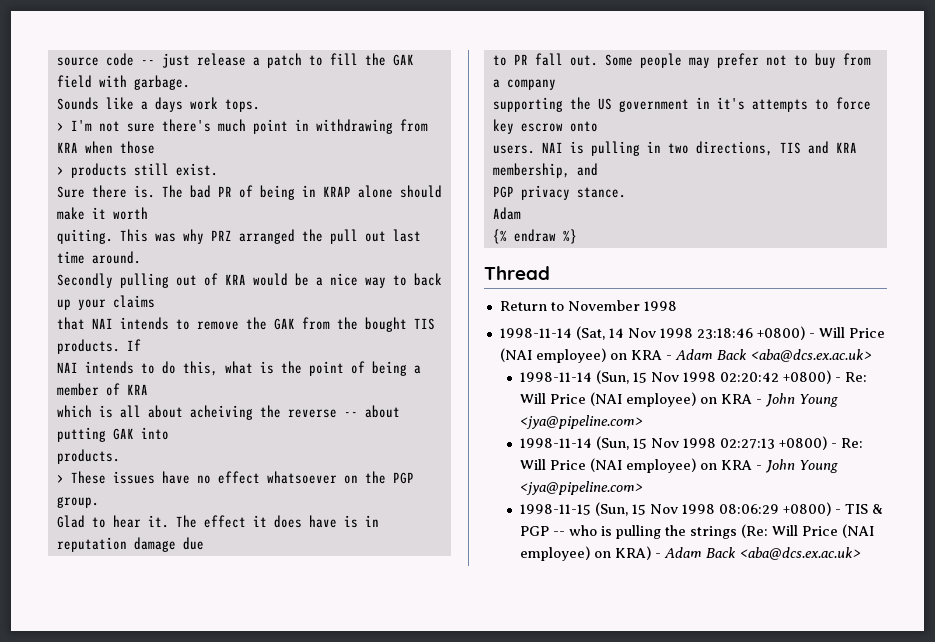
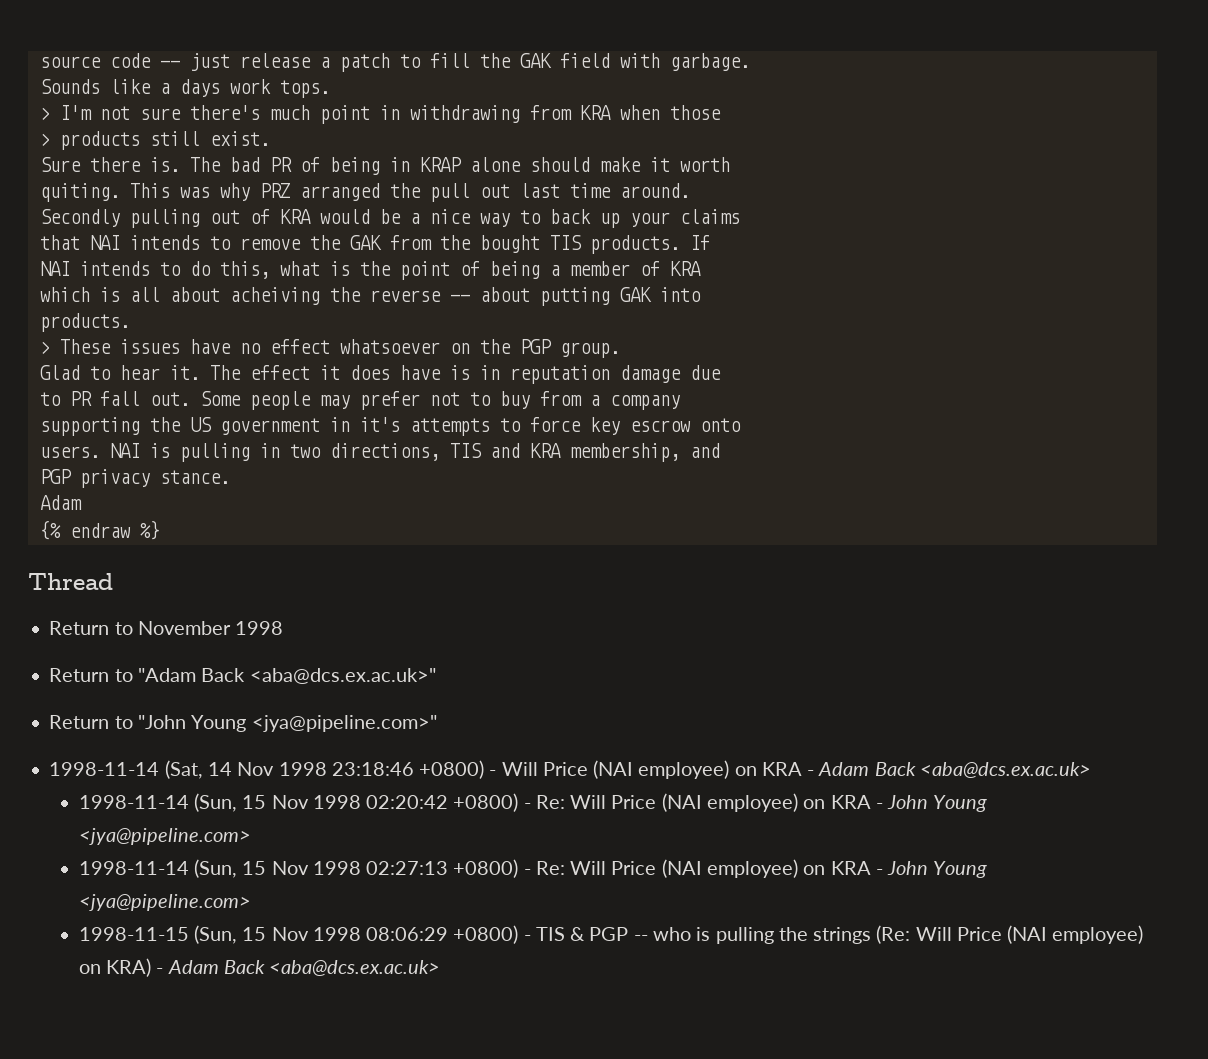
(677, 306) none -> [49,668,436,684] [49,715,437,732] // Return to "Adam Back <aba@dcs.ex.ac.uk>" // Return to "John Young <jya@pipeline.com>"

